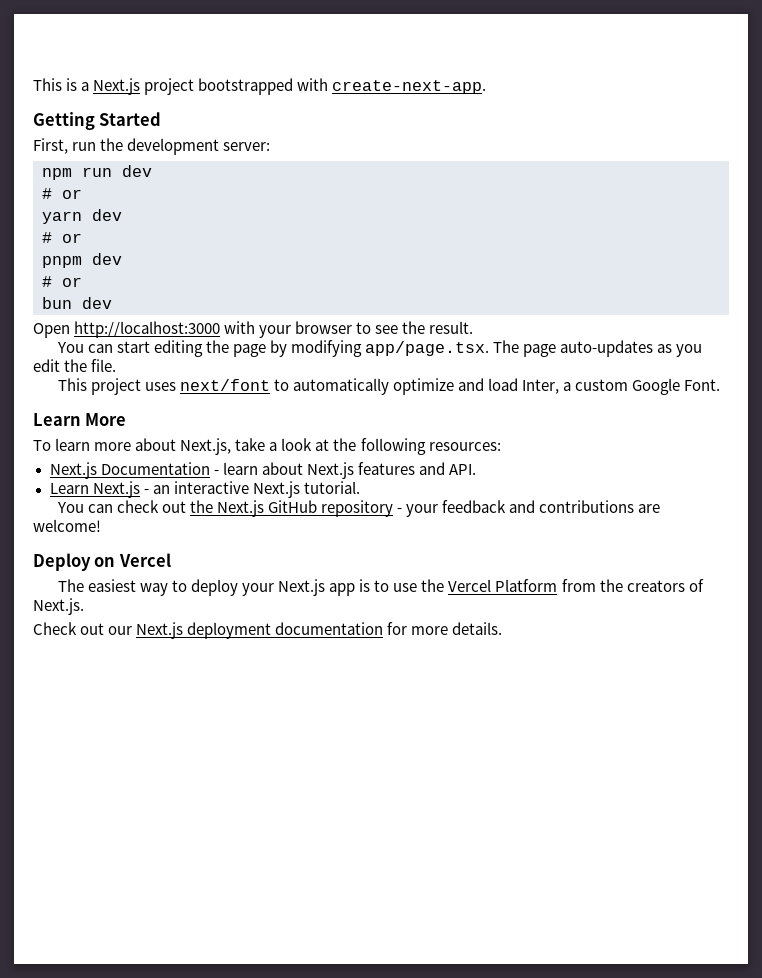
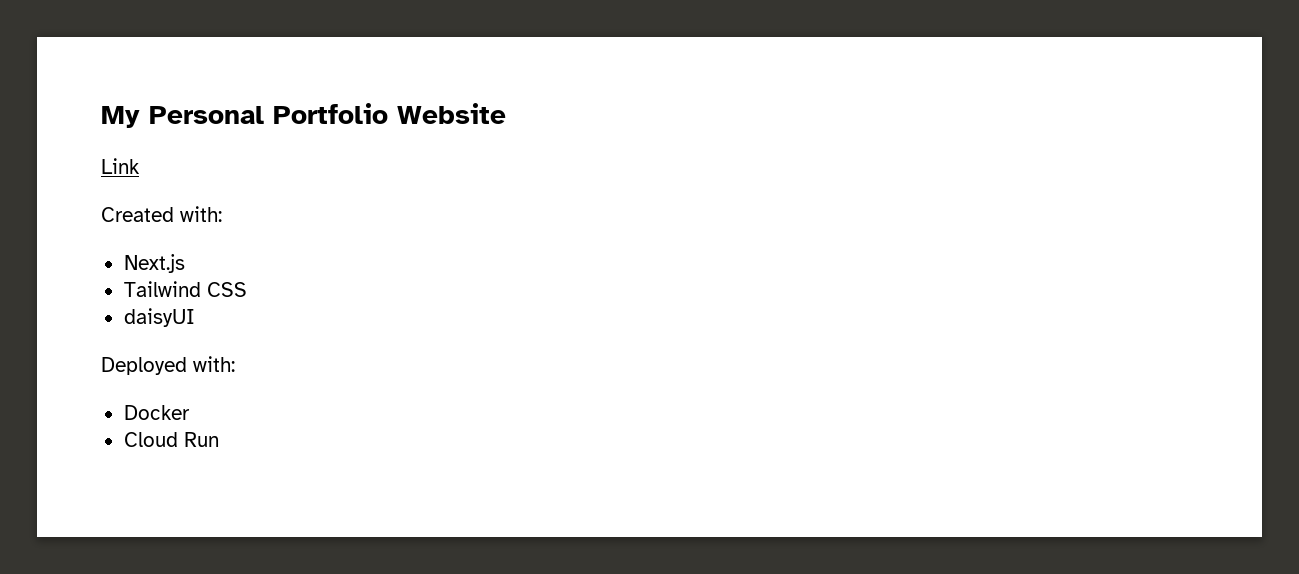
[33,78,487,95] [33,112,162,130] [33,138,271,155] [42,165,152,180] [42,188,82,199] [42,209,122,224] [42,232,82,243] [42,253,122,268] [42,276,82,287] [42,297,112,309] [33,321,474,338] [56,340,703,357] [33,359,117,372] [57,378,721,395] [33,413,127,426] [33,438,501,455] [49,462,476,479] [49,481,360,498] [56,500,661,517] [33,519,101,532] [33,553,171,571] [57,579,704,596] [33,598,84,615] [33,622,503,639] This is a Next.js project bootstrapped with create-next-app. // Getting Started // First, run the development server: // npm run dev // # or // yarn dev // # or // pnpm dev // # or // bun dev // Open http://localhost:3000 with your browser to see the result. // You can start editing the page by modifying app/page.tsx. The page auto-updates as you edit the file. // This project uses next/font to automatically optimize and load Inter, a custom Google Font. // Learn More // To learn more about Next.js, take a look at the following resources: // Next.js Documentation - learn about Next.js features and API. // Learn Next.js - an interactive Next.js tutorial. // You can check out the Next.js GitHub repository - your feedback and contributions are welcome! // Deploy on Vercel // The easiest way to deploy your Next.js app is to use the Vercel Platform from the creators of Next.js. // Check out our Next.js deployment documentation for more details. -> [101,103,506,128] [101,158,140,174] [101,206,222,222] [123,254,185,273] [123,281,247,297] [123,308,195,327] [101,356,235,375] [123,405,190,420] [123,432,219,447] My Personal Portfolio Website // Link // Created with: // Next.js // Tailwind CSS // daisyUI // Deployed with: // Docker // Cloud Run

